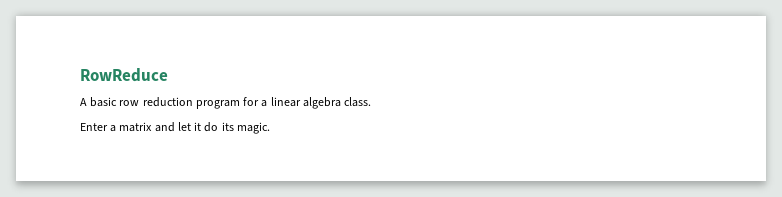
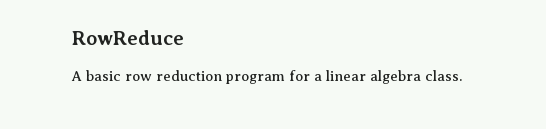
[80,122,270,134] // Enter a matrix and let it do its magic. -> (462, 75) none

